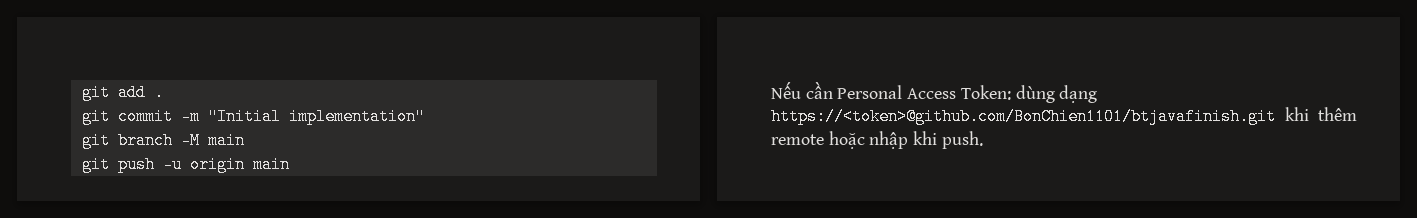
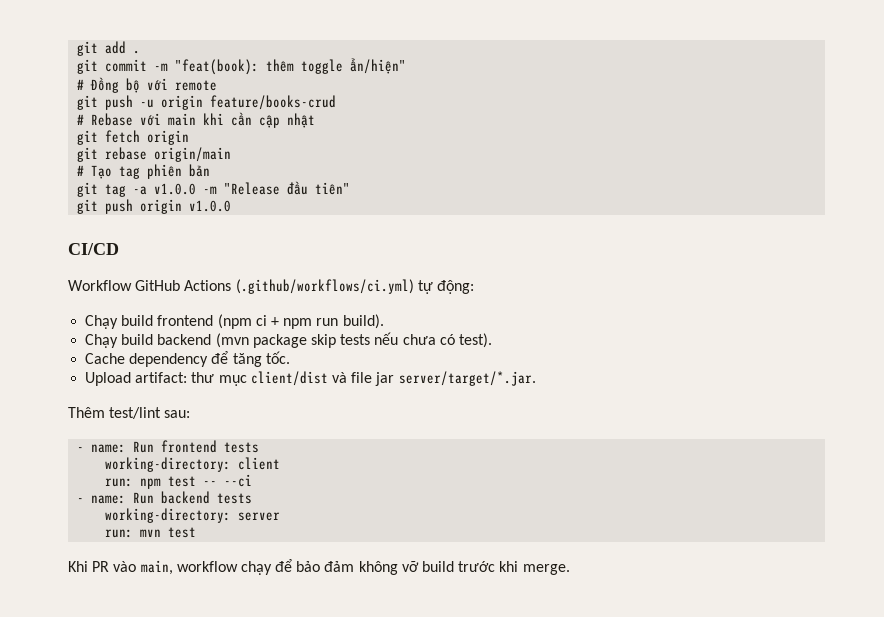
[207,108,425,125] [81,132,245,149] [81,156,290,173] [771,81,1098,103] [771,107,1357,125] [771,131,983,149] "Initial implementation" // git branch -M main // git push -u origin main // Nếu cần Personal Access Token: dùng dạng https://<token>@github.com/BonChien1101/btjavafinish.git khi thêm remote hoặc nhập khi push. -> [175,58,407,75] [77,77,218,93] [77,95,337,110] [77,112,316,128] [77,130,190,145] [77,147,232,162] [77,164,211,179] [77,181,351,197] [77,199,232,214] [68,243,119,255] [68,279,474,294] [85,314,384,329] [85,332,492,348] [85,351,290,367] [85,371,536,386] [68,407,191,419] [77,440,260,453] [105,457,281,472] [105,474,253,489] [77,491,253,504] [105,508,281,523] [105,527,197,538] [68,559,570,575] "feat(book): thêm toggle ẩn/hiện" // # Đồng bộ với remote // git push -u origin feature/books-crud // # Rebase với main khi cần cập nhật // git fetch origin // git rebase origin/main // # Tạo tag phiên bản // git tag -a v1.0.0 -m "Release đầu tiên" // git push origin v1.0.0 // CI/CD // Workflow GitHub Actions (.github/workflows/ci.yml) tự động: // Chạy build frontend (npm ci + npm run build). // Chạy build backend (mvn package skip tests nếu chưa có test). // Cache dependency để tăng tốc. // Upload artifact: thư mục client/dist và file jar server/target/*.jar. // Thêm test/lint sau: // - name: Run frontend tests // working-directory: client // run: npm test -- --ci // - name: Run backend tests // working-directory: server // run: mvn test // Khi PR vào main, workflow chạy để bảo đảm không vỡ build trước khi merge.

